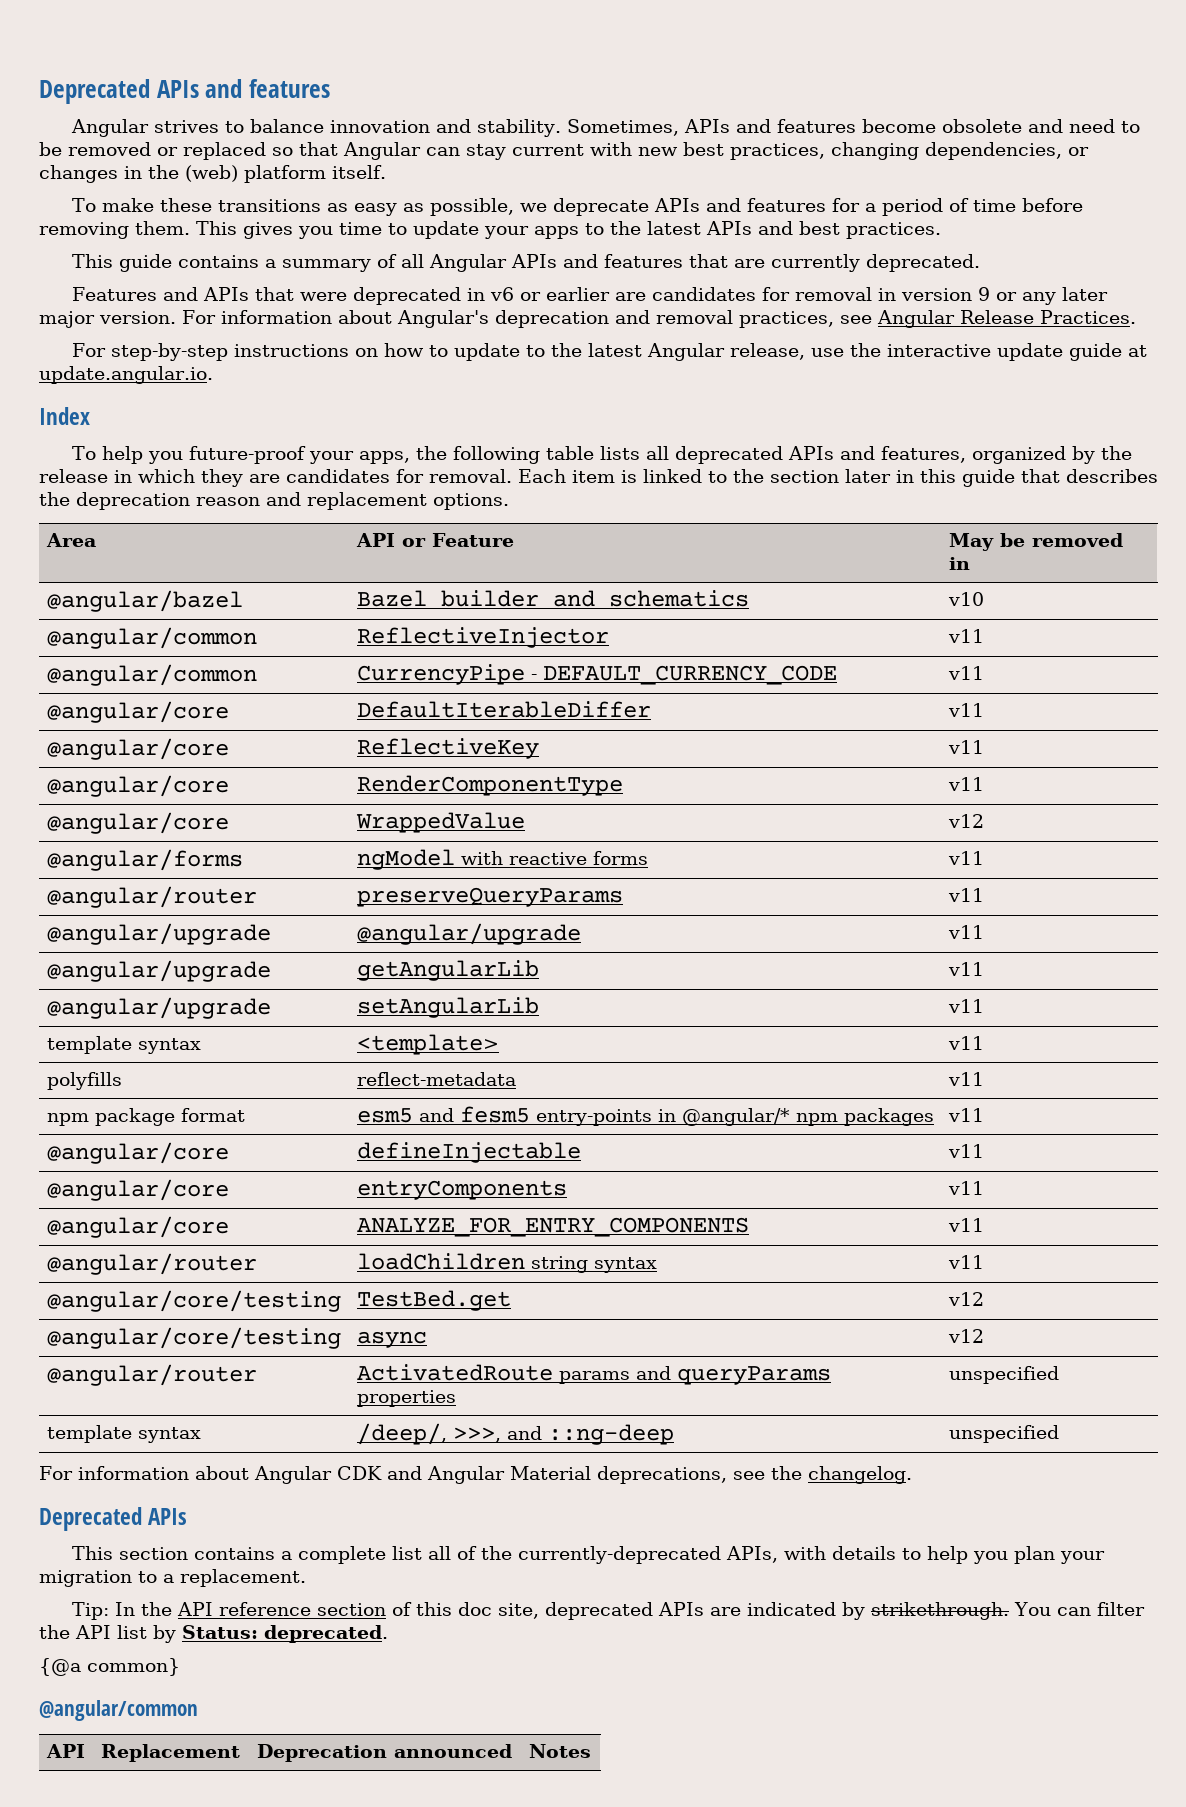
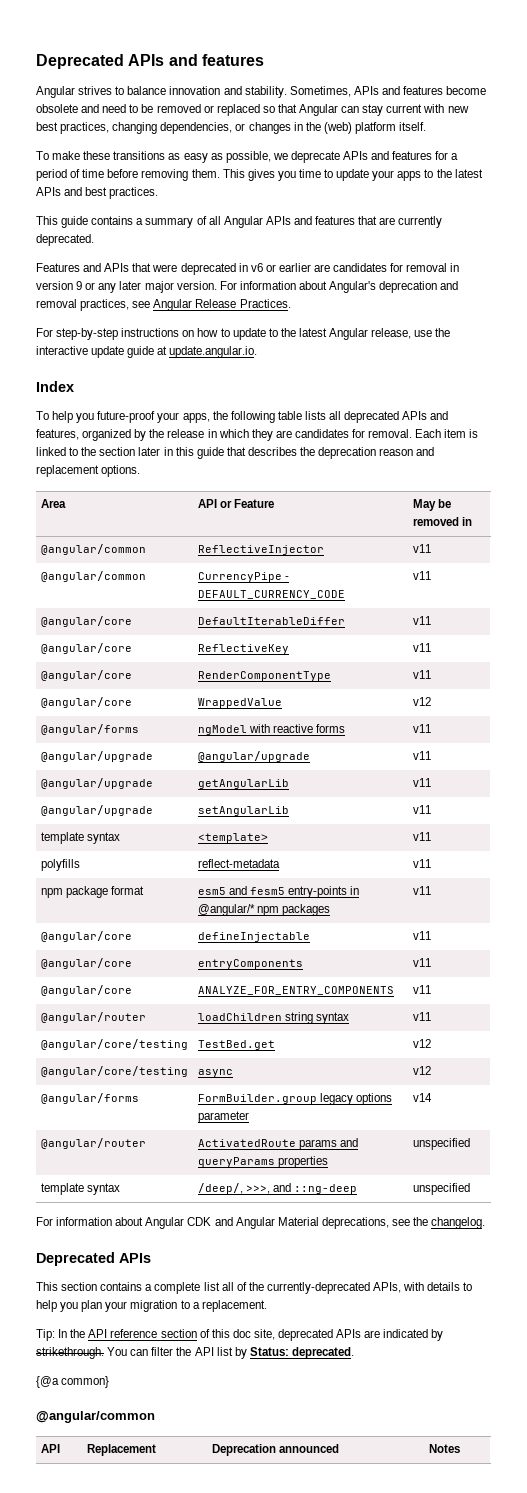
[46,590,243,612] [356,590,749,607] [947,592,984,606] // @angular/bazel | Bazel builder and schematics | v10 -> (473, 521) none
[46,886,257,908] [356,887,623,907] [947,888,984,902] // @angular/router | preserveQueryParams | v11 -> (431, 728) none
(984, 1336) none -> [40,1093,139,1104] [197,1093,393,1105] [197,1111,249,1123] [412,1093,432,1102] // @angular/forms | FormBuilder.group legacy options parameter | v14

